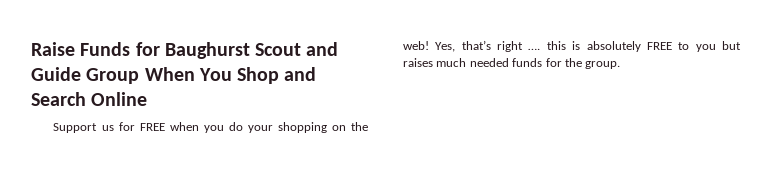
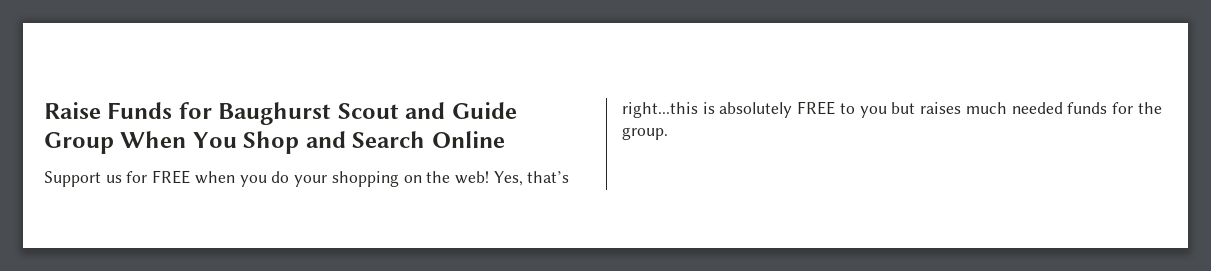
[497,41,566,52] right …. this -> [622,102,698,118] right...this

